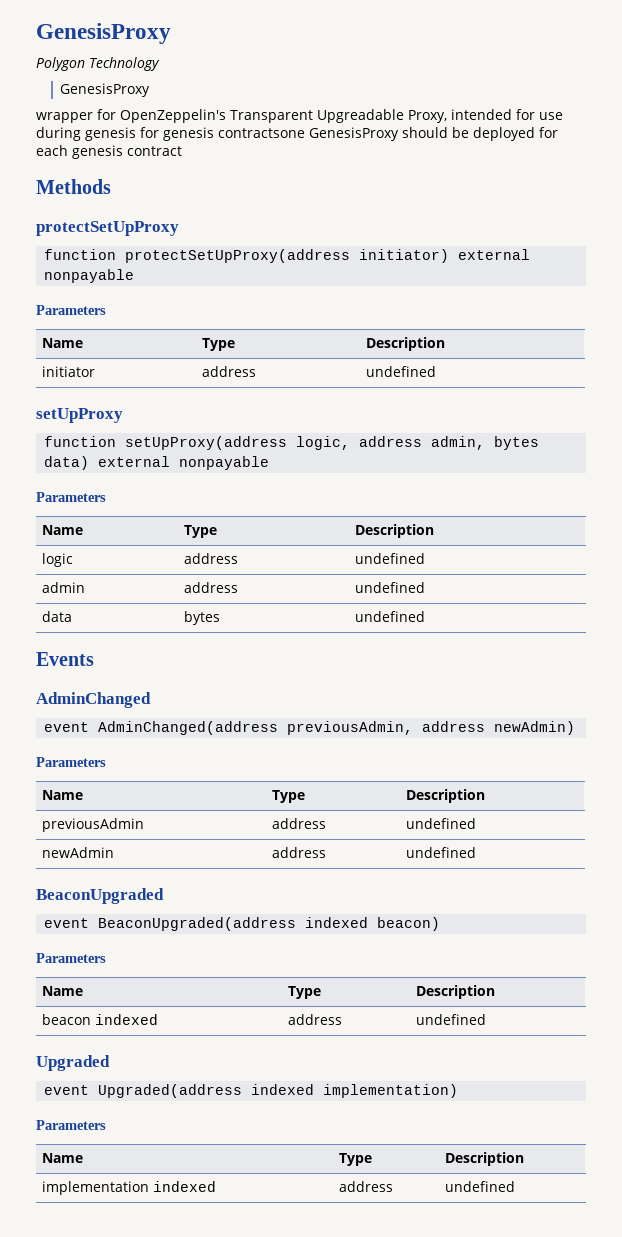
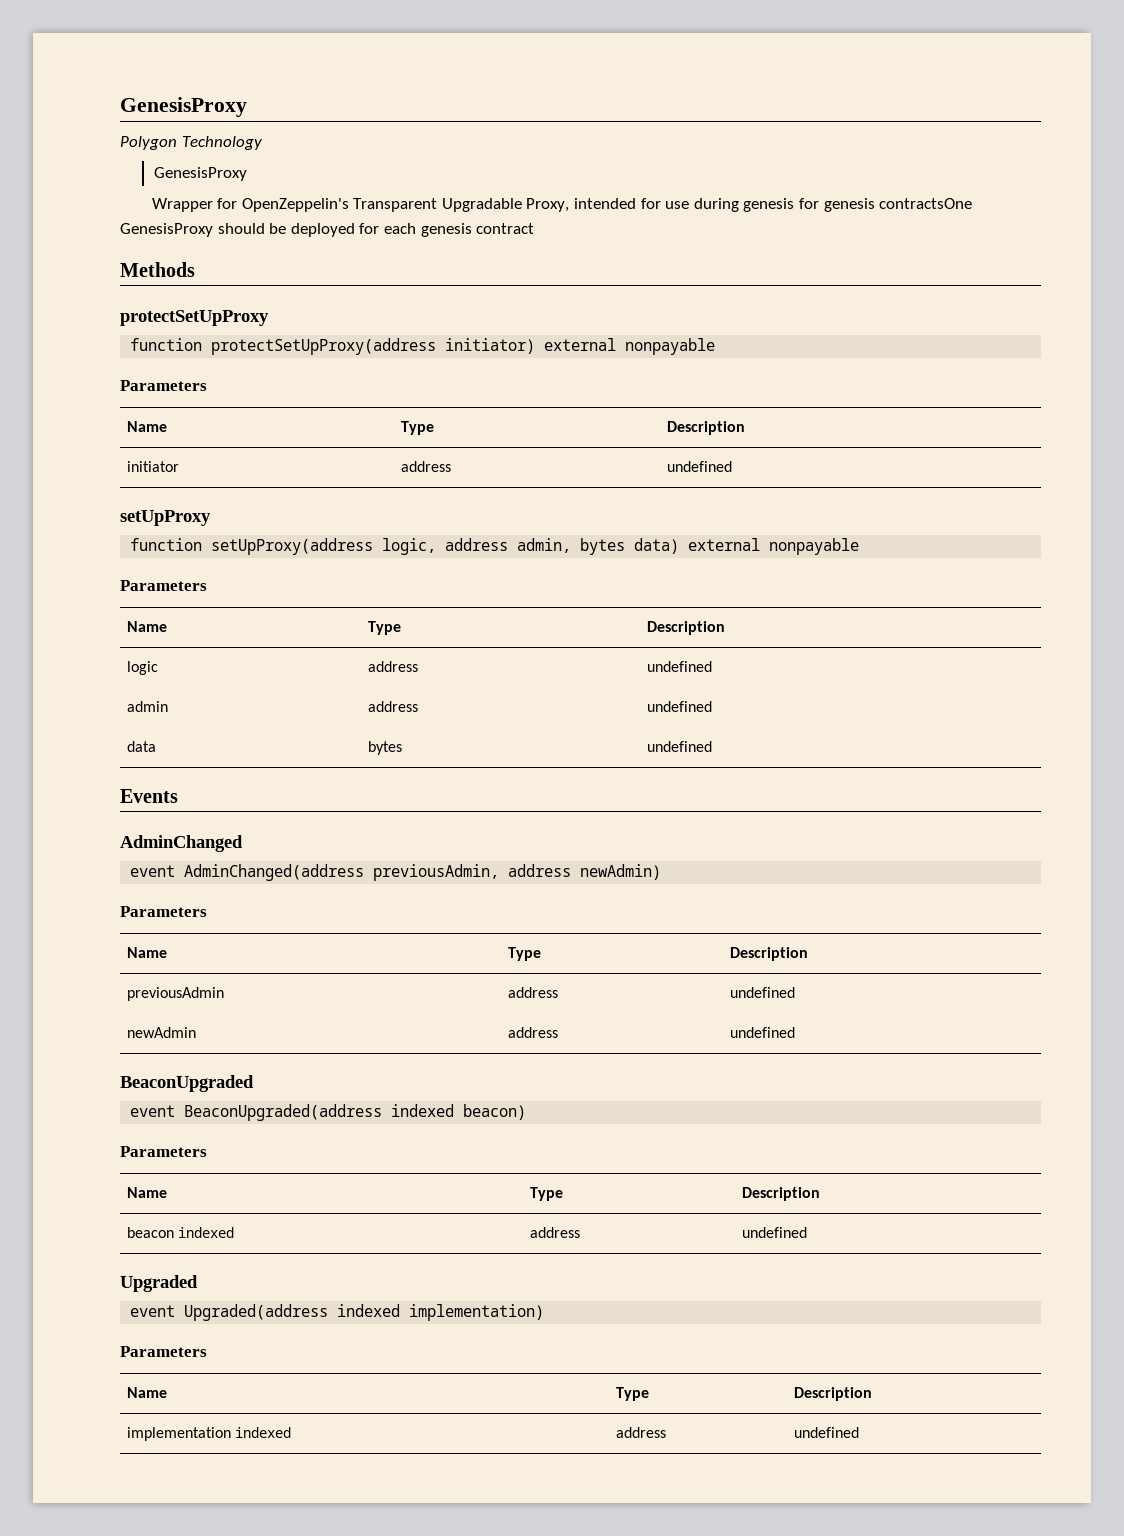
[36,112,93,123] wrapper -> [151,198,213,212] Wrapper
[317,109,404,123] Upgreadable -> [441,198,522,212] Upgradable
[218,128,305,138] contractsone -> [879,198,973,209] contractsOne

